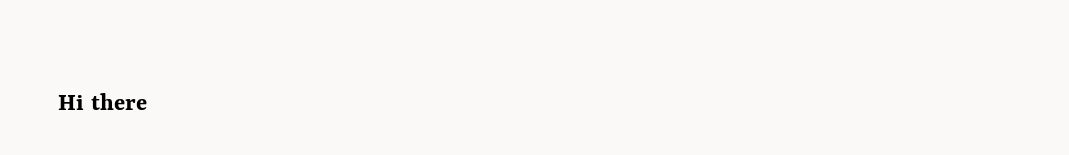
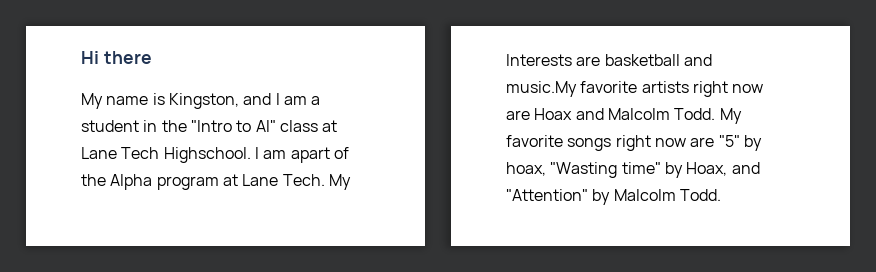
(148, 101) none -> [81,93,321,109] [81,120,338,132] [81,147,349,163] [81,174,351,190] [506,54,712,66] [506,81,764,97] [506,108,742,124] [506,135,762,151] [506,162,760,178] [506,189,721,205] // My name is Kingston, and I am a student in the "Intro to AI" class at Lane Tech Highschool. I am apart of the Alpha program at Lane Tech. My Interests are basketball and music.My favorite artists right now are Hoax and Malcolm Todd. My favorite songs right now are "5" by hoax, "Wasting time" by Hoax, and "Attention" by Malcolm Todd.

